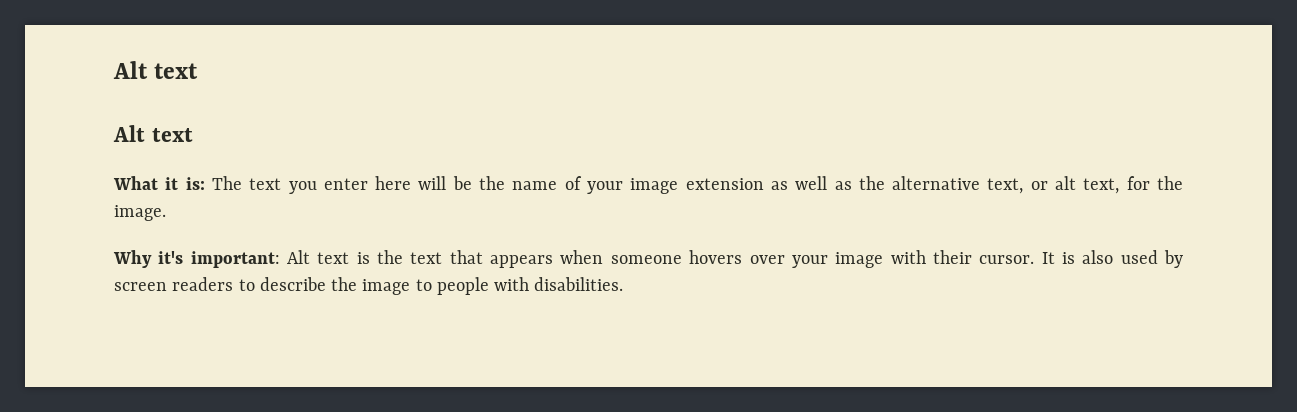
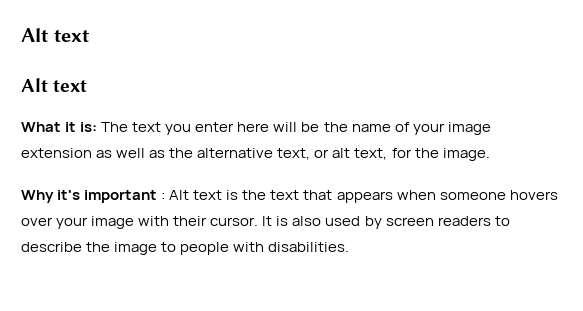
[190,251,280,268] important: -> [84,190,166,203] important :

